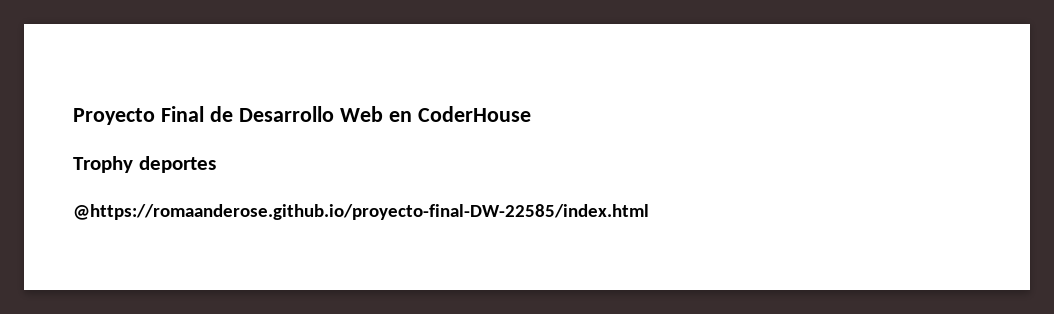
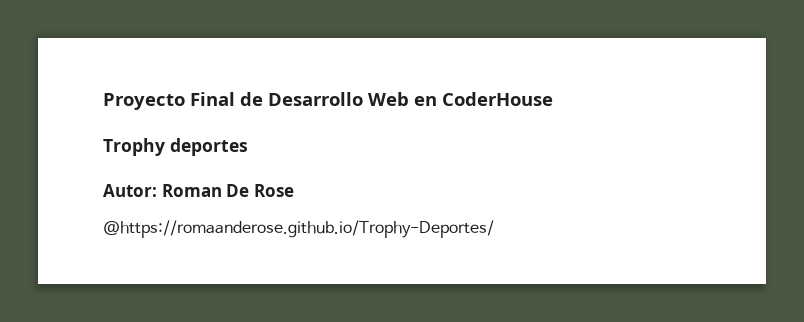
[73,204,649,220] @https://romaanderose.github.io/proyecto-final-DW-22585/index.html -> [103,184,294,197] [103,220,494,238] Autor: Roman De Rose // @https://romaanderose.github.io/Trophy-Deportes/

